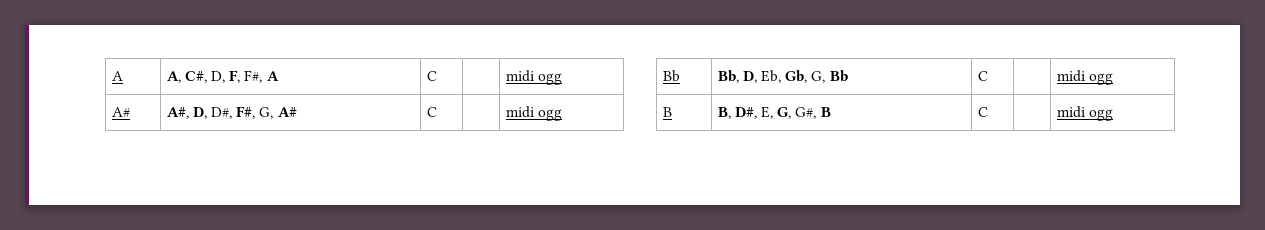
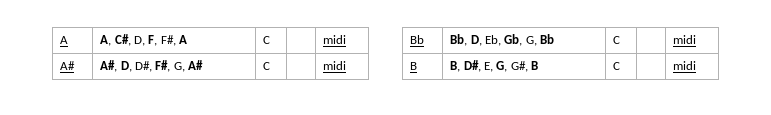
[537,73,562,85] ogg -> (347, 39) none
[537,109,562,121] ogg -> (347, 65) none
[1088,73,1113,85] ogg -> (697, 39) none
[1088,109,1113,121] ogg -> (697, 65) none

